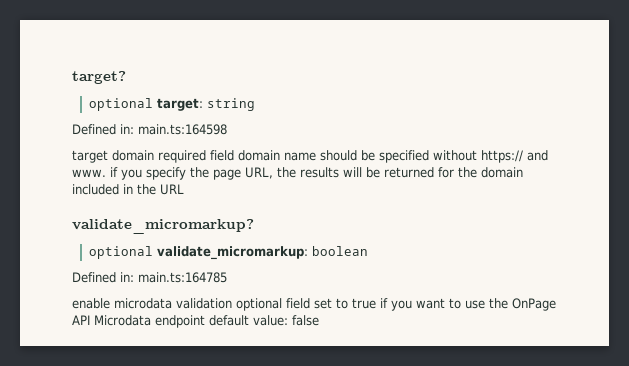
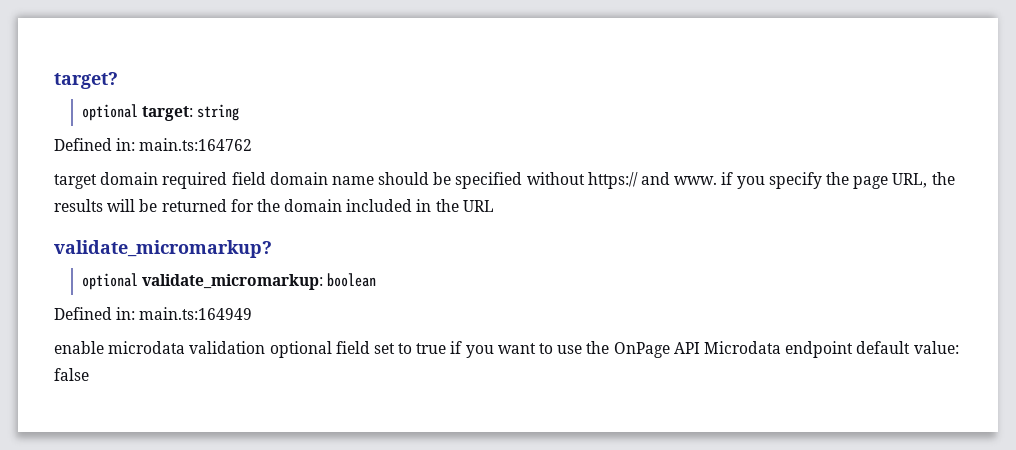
[138,124,227,135] main.ts:164598 -> [139,138,253,151] main.ts:164762
[138,272,227,283] main.ts:164785 -> [139,307,253,320] main.ts:164949

